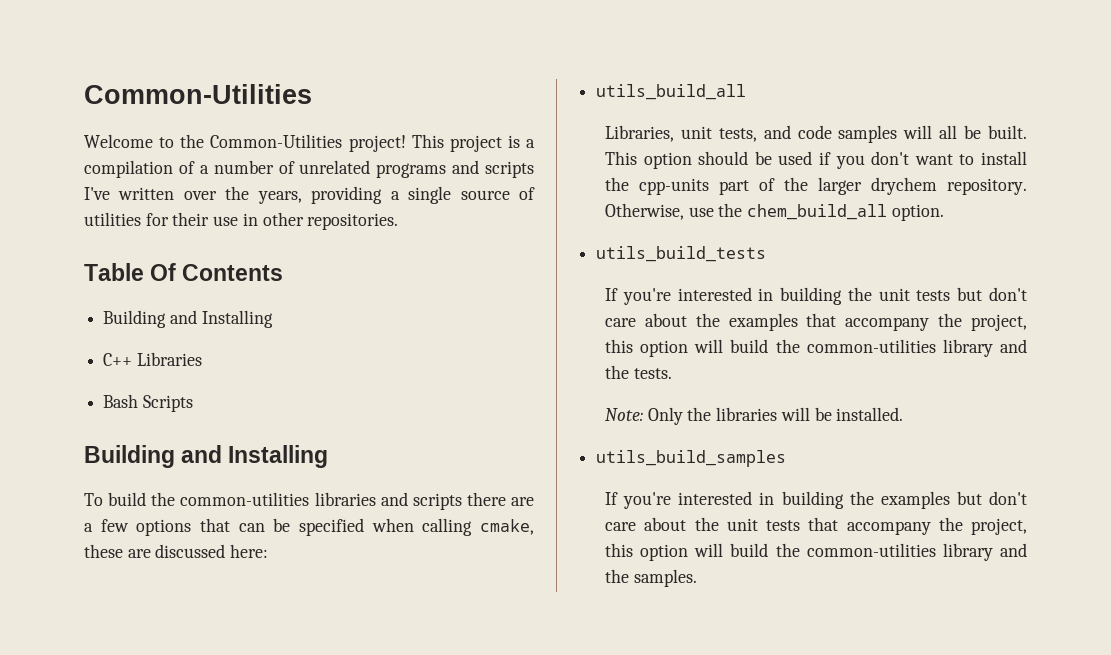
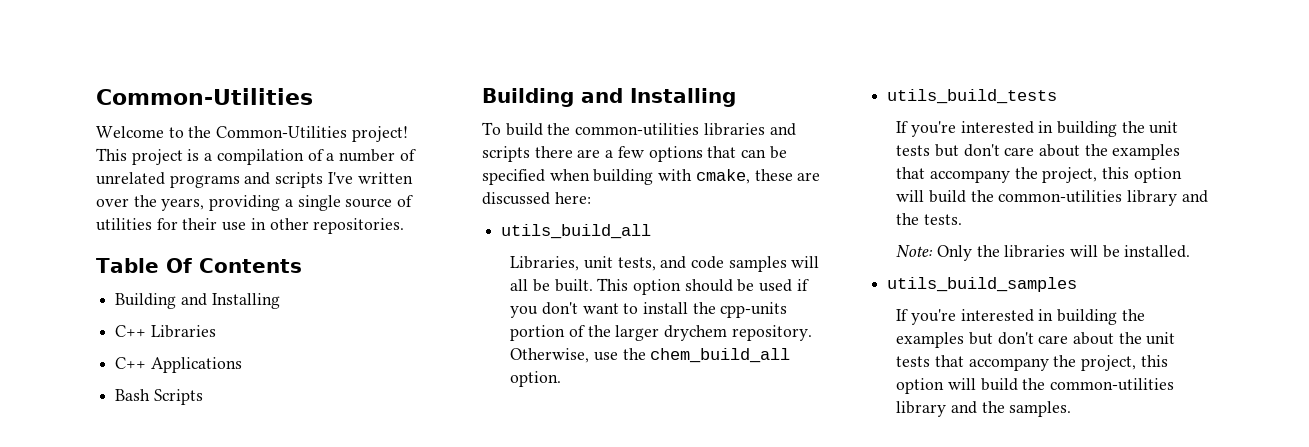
(202, 359) none -> [115,357,242,373] // C++ Applications
[422,518,473,536] calling -> [593,169,693,185] building with
[719,180,750,195] part -> [510,325,566,341] portion

